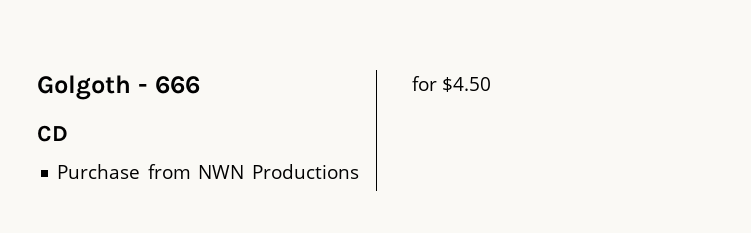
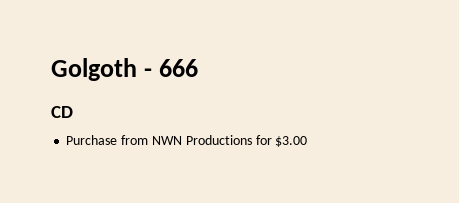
[442,77,492,92] $4.50 -> [275,136,308,147] $3.00

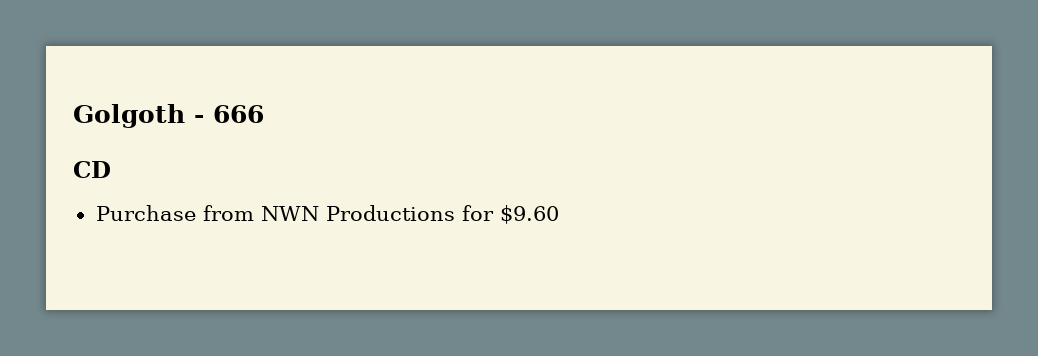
[275,136,308,147] $3.00 -> [499,205,559,224] $9.60

